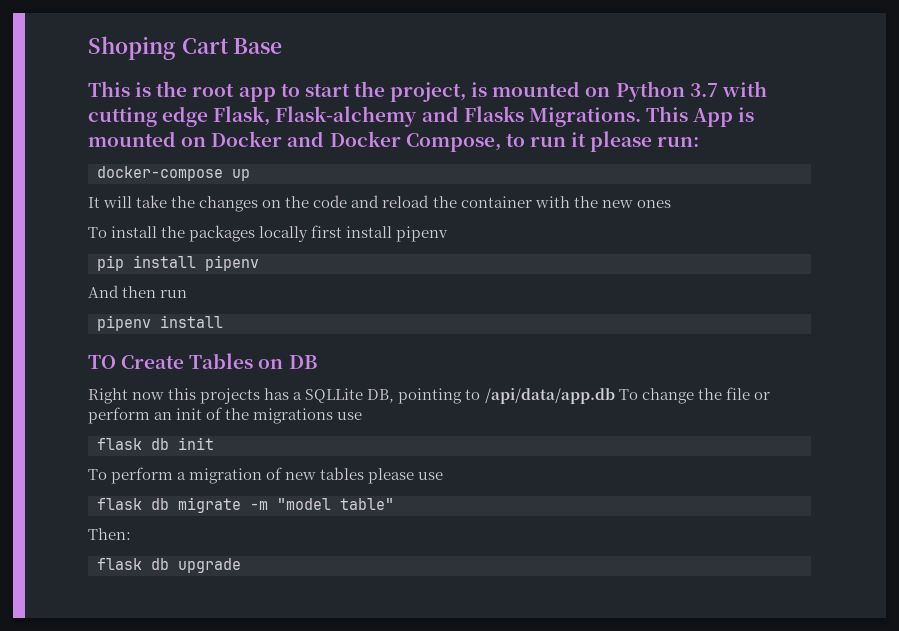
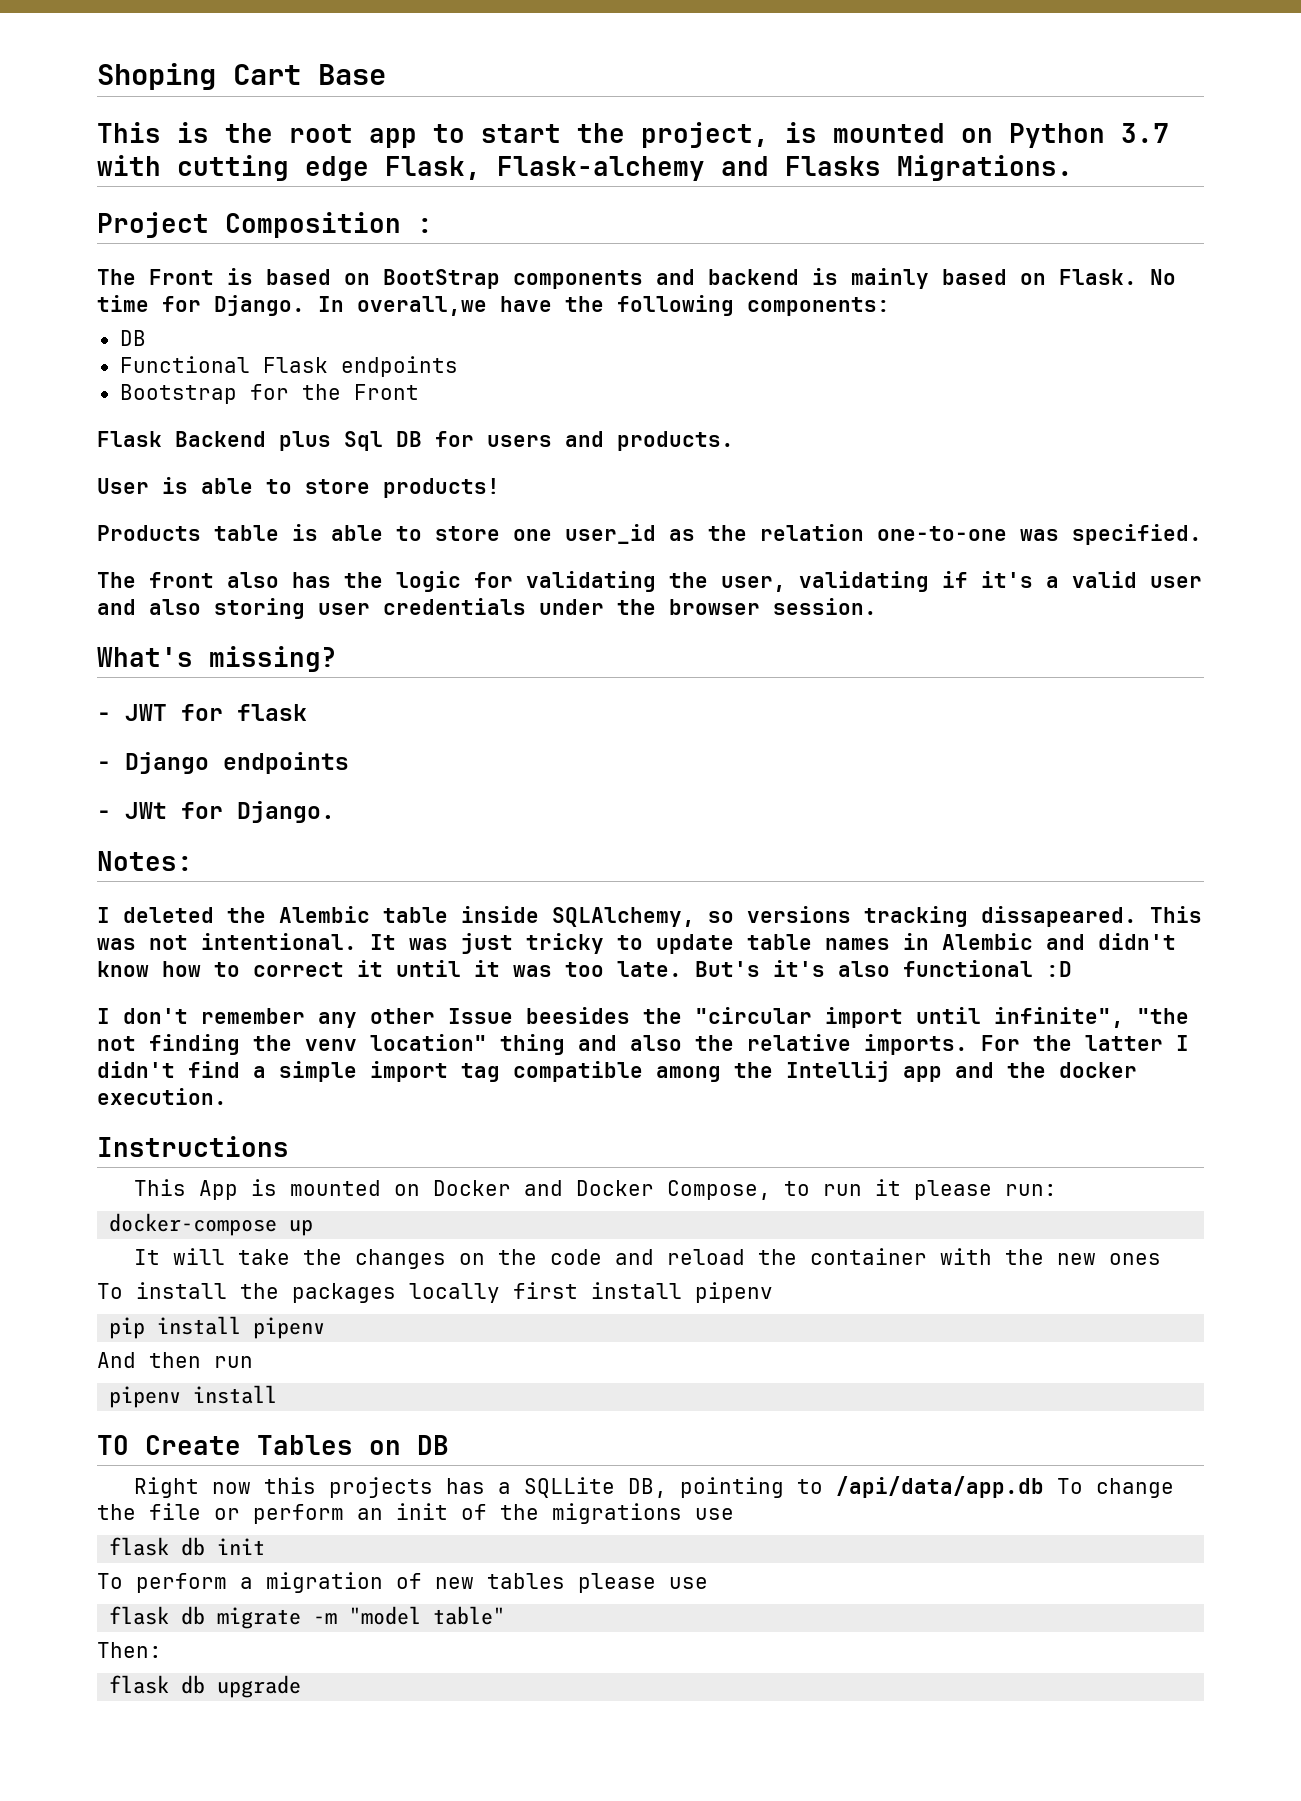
(641, 117) none -> [97,212,433,238] [97,268,1176,289] [97,295,890,316] [119,330,146,346] [119,356,458,377] [119,384,419,404] [97,431,734,451] [97,477,500,498] [97,524,1202,545] [97,571,1202,592] [97,598,877,619] [97,646,337,672] [97,704,307,721] [97,752,349,774] [97,801,335,823] [97,851,193,871] [97,906,1202,927] [97,933,1176,954] [97,960,1072,977] [97,1007,1189,1028] [97,1034,1189,1055] [97,1061,1137,1082] [97,1088,227,1105] [97,1136,289,1157] // Project Composition : // The Front is based on BootStrap components and backend is mainly based on Flask. No time for Django. In overall,we have the following components: // DB // Functional Flask endpoints // Bootstrap for the Front // Flask Backend plus Sql DB for users and products. // User is able to store products! // Products table is able to store one user_id as the relation one-to-one was specified. // The front also has the logic for validating the user, validating if it's a valid user and also storing user credentials under the browser session. // What's missing? // - JWT for flask // - Django endpoints // - JWt for Django. // Notes: // I deleted the Alembic table inside SQLAlchemy, so versions tracking dissapeared. This was not intentional. It was just tricky to update table names in Alembic and didn't know how to correct it until it was too late. But's it's also functional :D // I don't remember any other Issue beesides the "circular import until infinite", "the not finding the venv location" thing and also the relative imports. For the latter I didn't find a simple import tag compatible among the Intellij app and the docker execution. // Instructions //

